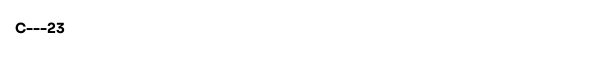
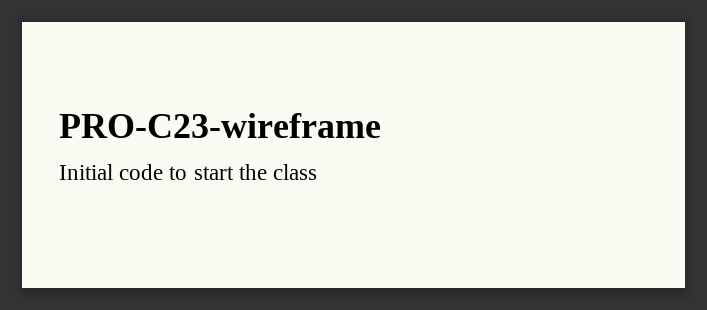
[15,22,65,34] C---23 -> [59,113,381,138] [59,164,318,180] PRO-C23-wireframe // Initial code to start the class

